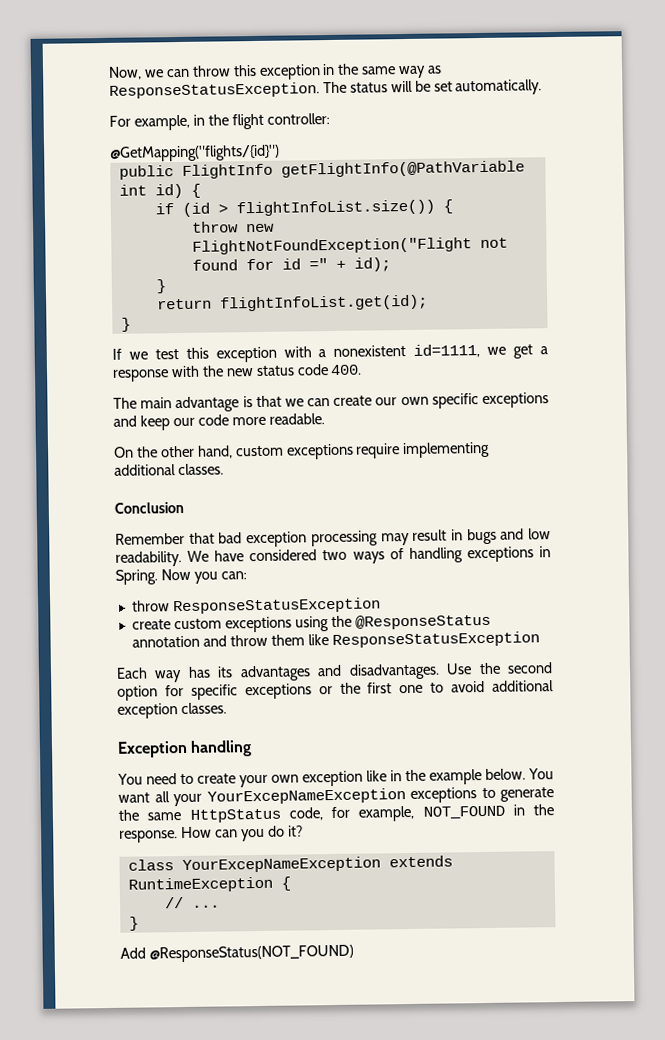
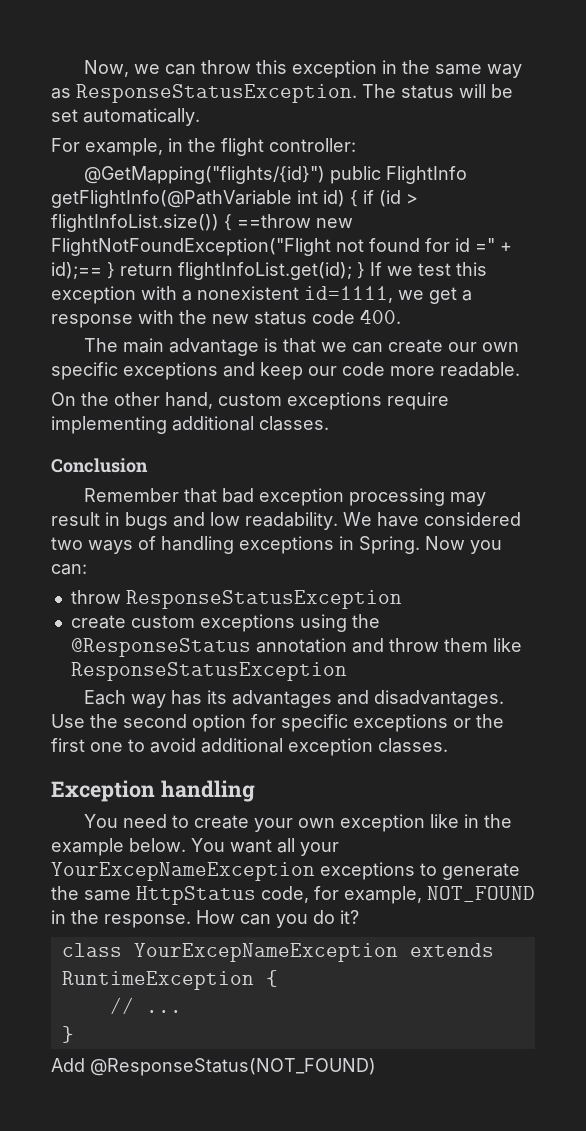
(280, 153) // -> (325, 175) none
(201, 190) // -> (358, 198) none
[191,221,239,233] // throw -> [237,214,311,228] ==throw
[353,257,391,272] [155,279,166,294] id); // } // -> [51,262,115,279] id);== }
[120,317,131,332] // } // -> [357,262,365,279] }

